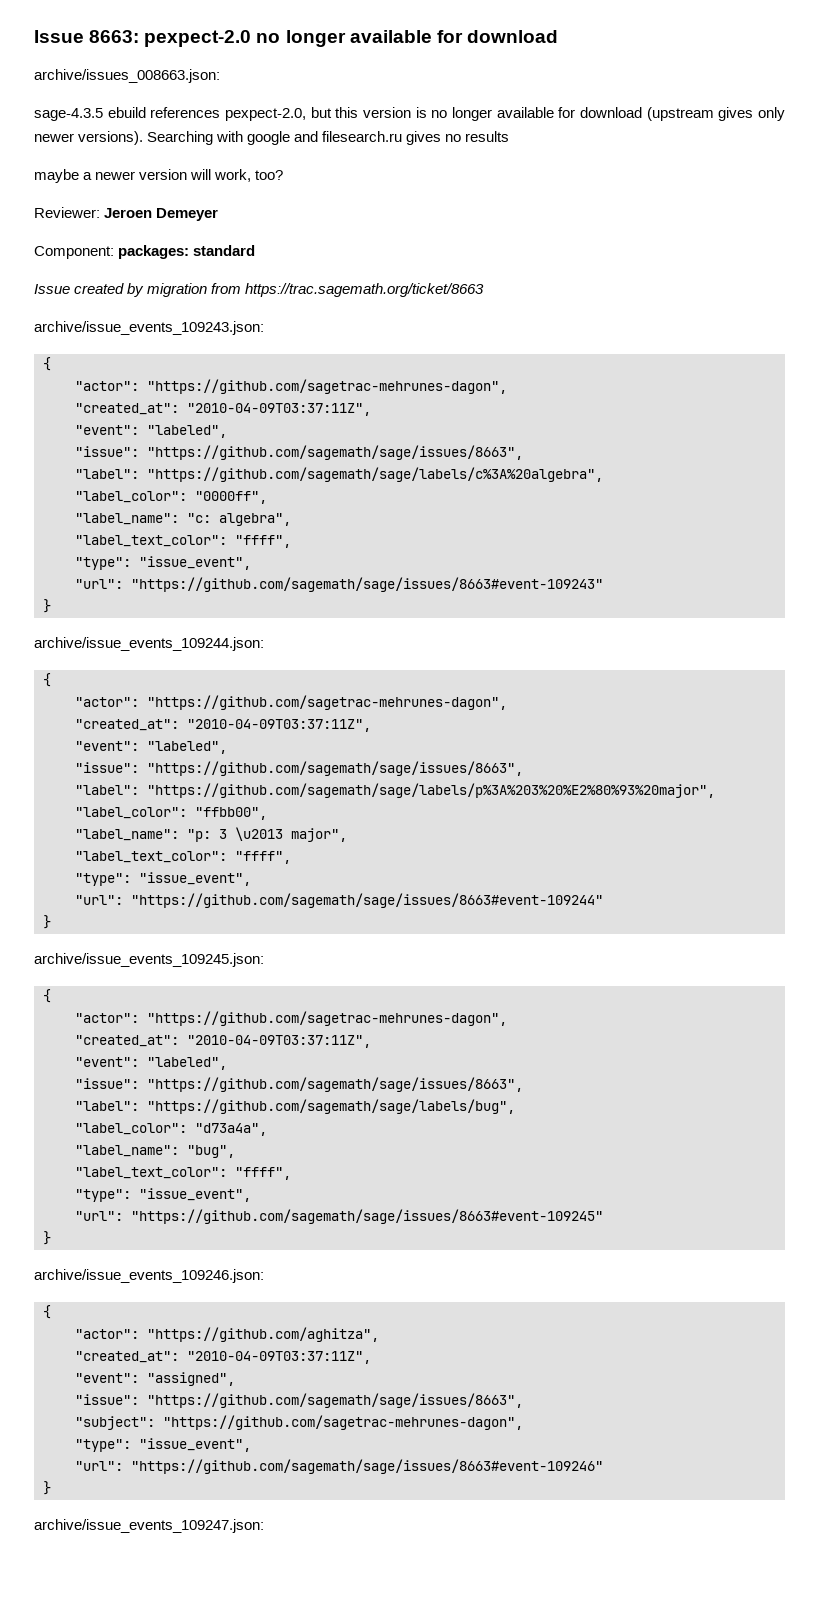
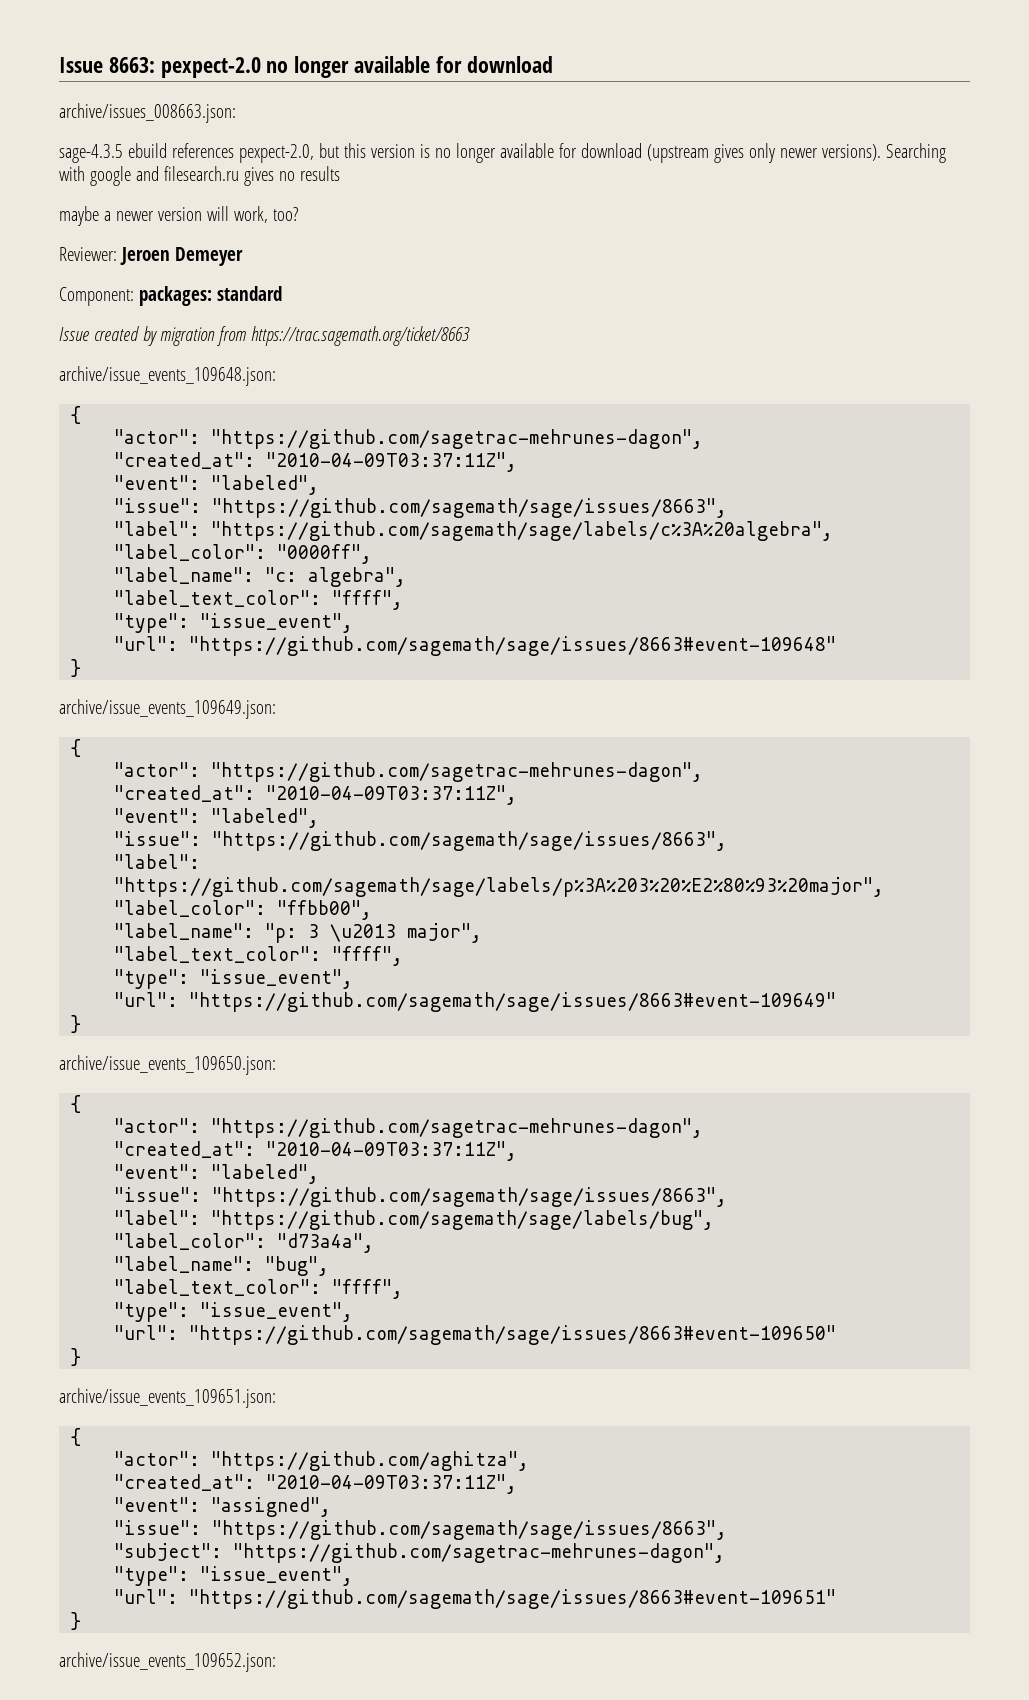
[34,321,264,335] archive/issue_events_109243.json: -> [59,366,276,386] archive/issue_events_109648.json:
[131,577,603,592] [43,599,51,613] [34,637,264,651] "https://github.com/sagemath/sage/issues/8663#event-109243" // } // archive/issue_events_109244.json: -> [189,636,837,656] [70,659,82,677] [59,699,276,719] "https://github.com/sagemath/sage/issues/8663#event-109648" // } // archive/issue_events_109649.json:
[131,893,603,908] [43,915,51,929] [34,953,264,967] "https://github.com/sagemath/sage/issues/8663#event-109244" // } // archive/issue_events_109245.json: -> [189,992,837,1012] [70,1015,82,1033] [59,1055,276,1075] "https://github.com/sagemath/sage/issues/8663#event-109649" // } // archive/issue_events_109650.json:
[131,1209,603,1224] [43,1231,51,1245] [34,1269,264,1283] "https://github.com/sagemath/sage/issues/8663#event-109245" // } // archive/issue_events_109246.json: -> [189,1325,837,1345] [70,1348,82,1366] [59,1388,276,1408] "https://github.com/sagemath/sage/issues/8663#event-109650" // } // archive/issue_events_109651.json:
[131,1459,603,1474] [43,1481,51,1495] [34,1519,264,1533] "https://github.com/sagemath/sage/issues/8663#event-109246" // } // archive/issue_events_109247.json: -> [189,1589,837,1609] [70,1612,82,1630] [59,1652,276,1672] "https://github.com/sagemath/sage/issues/8663#event-109651" // } // archive/issue_events_109652.json:

